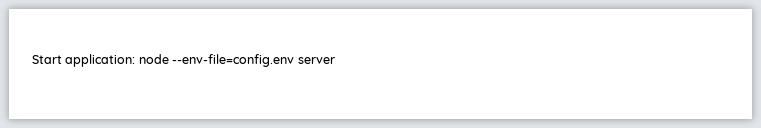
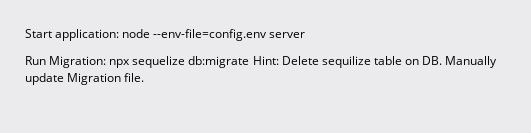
(335, 60) none -> [25,56,498,68] [25,73,145,85] // Run Migration: npx sequelize db:migrate Hint: Delete sequilize table on DB. Manually update Migration file.

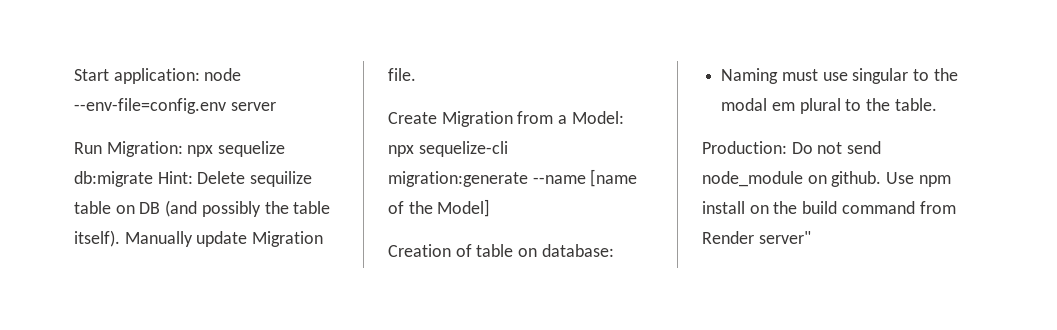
[422,56,498,68] [25,73,145,85] DB. Manually update Migration file. -> [139,200,331,217] [74,230,324,247] [388,68,416,81] [388,111,624,127] [388,141,508,157] [388,169,638,187] [388,199,491,217] [388,244,614,257] [721,68,958,84] [721,98,937,114] [702,141,882,154] [702,171,951,187] [702,201,956,214] [702,231,811,244] DB (and possibly the table itself). Manually update Migration file. // Create Migration from a Model: npx sequelize-cli migration:generate --name [name of the Model] // Creation of table on database: // Naming must use singular to the modal em plural to the table. // Production: Do not send node_module on github. Use npm install on the build command from Render server"

